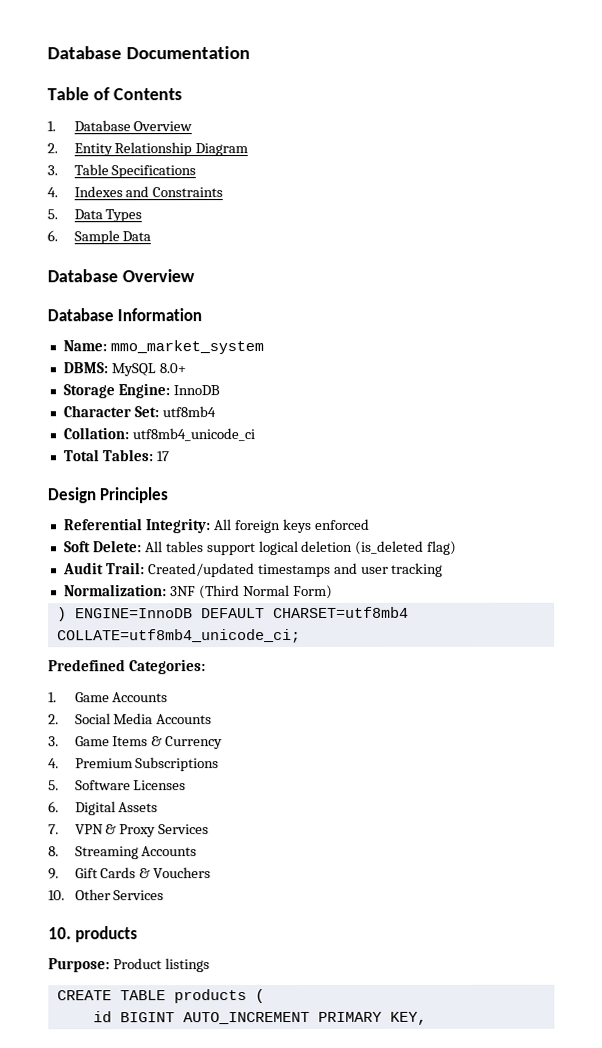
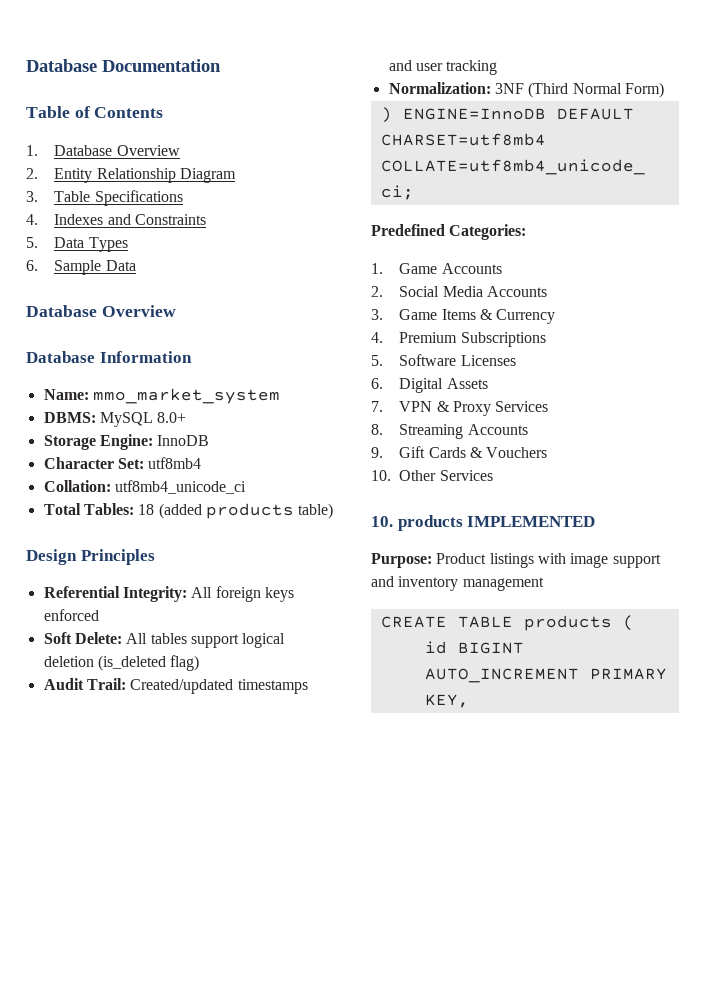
[155,451,169,462] 17 -> [138,503,334,519] 18 (added products table)
(139, 934) none -> [467,516,596,527] IMPLEMENTED
(210, 965) none -> [537,553,661,568] [371,576,544,591] with image support and inventory management

